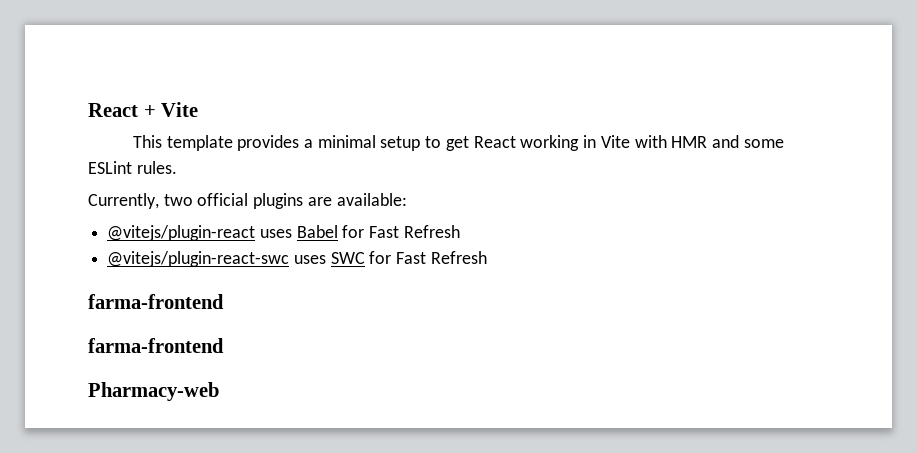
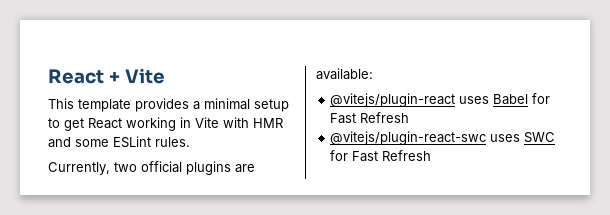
[88,294,224,309] [88,338,224,353] [88,382,219,401] // farma-frontend // farma-frontend // Pharmacy-web -> (432, 155) none

